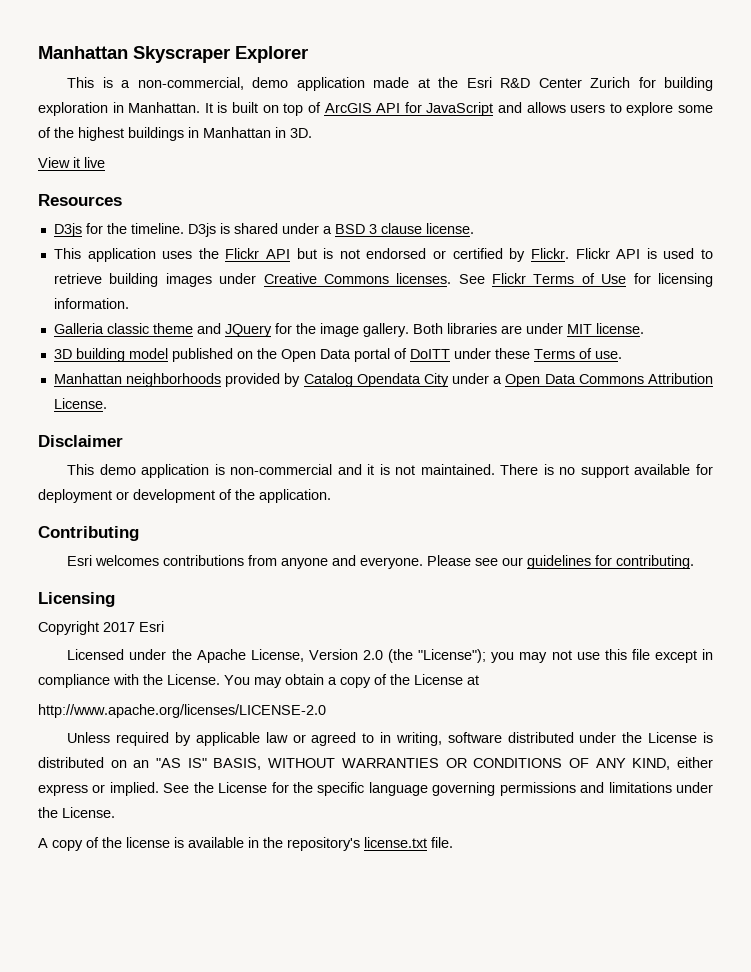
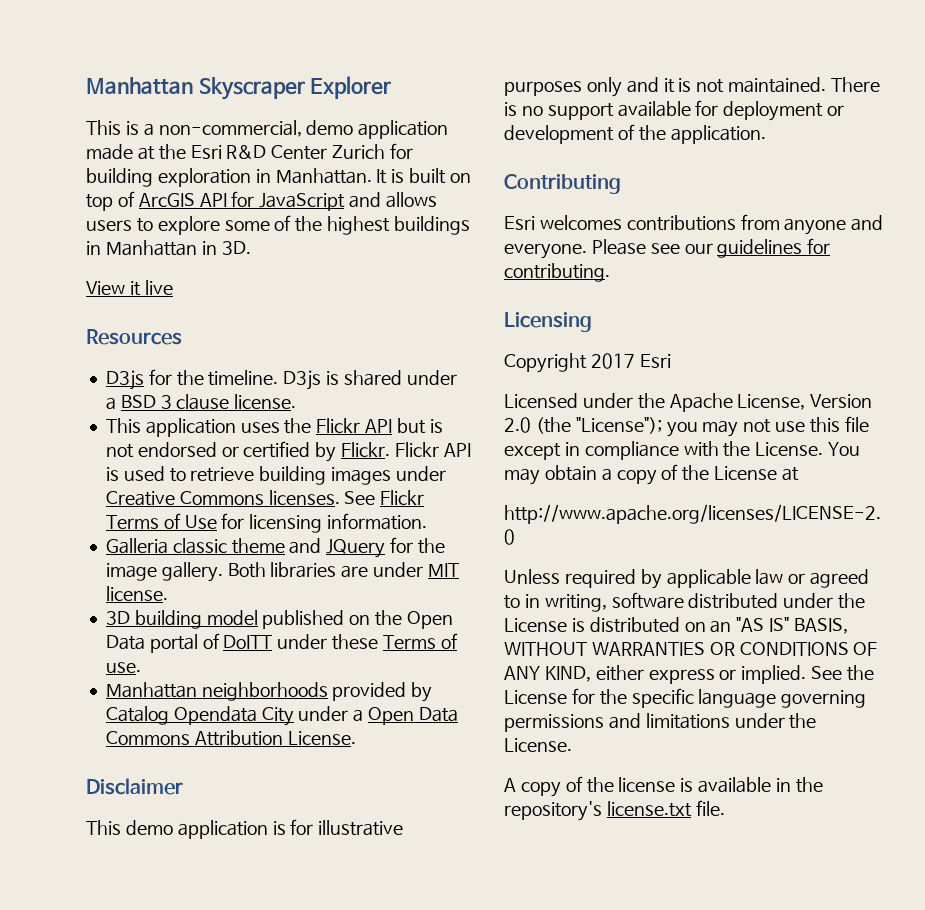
[230,464,333,475] non-commercial -> [290,819,404,836] [504,77,622,97] for illustrative purposes only

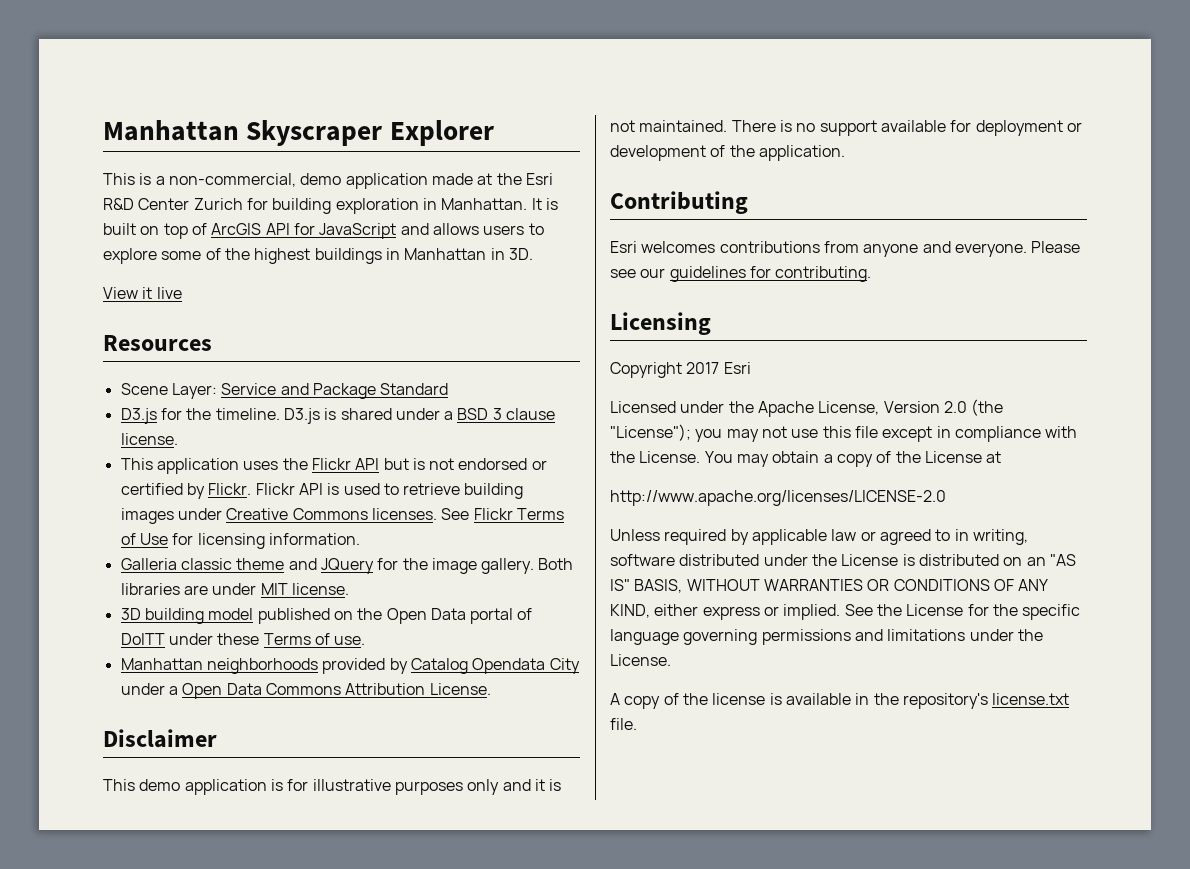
[105,370,144,390] D3js -> [120,383,449,399] [120,408,157,424] Scene Layer: Service and Package Standard // D3.js
[283,370,322,390] D3js -> [283,408,320,424] D3.js

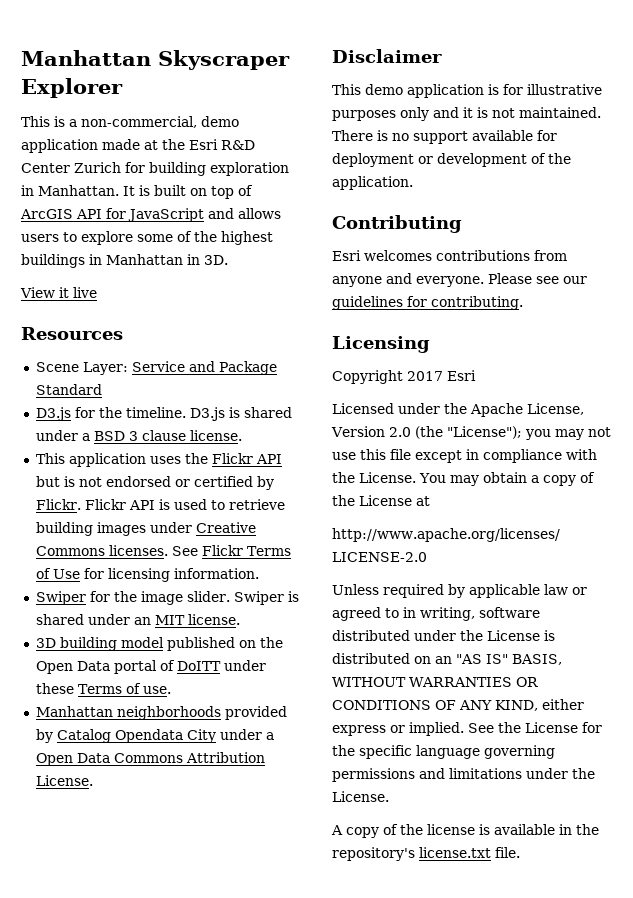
[120,558,574,574] [120,583,257,595] Galleria classic theme and JQuery for the image gallery. Both libraries are under -> [35,591,299,605] [35,614,151,625] Swiper for the image slider. Swiper is shared under an

